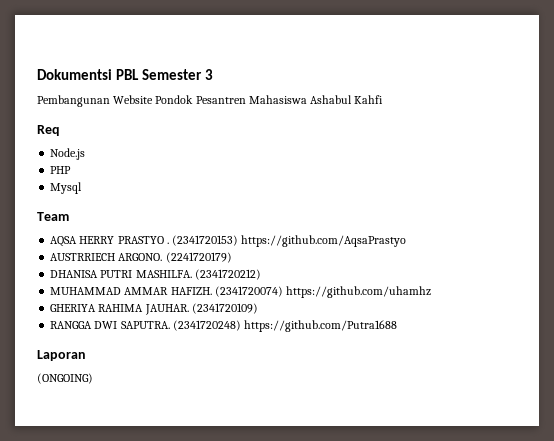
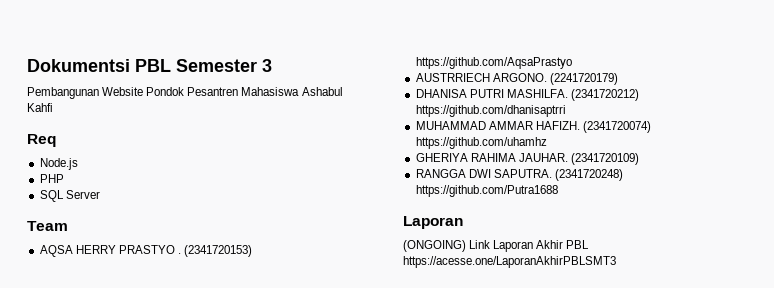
[50,182,83,194] Mysql -> [39,190,100,202] SQL Server
(261, 274) none -> [415,105,566,117] https://github.com/dhanisaptrri
(93, 378) none -> [469,240,590,252] [403,256,616,268] Link Laporan Akhir PBL https://acesse.one/LaporanAkhirPBLSMT3

